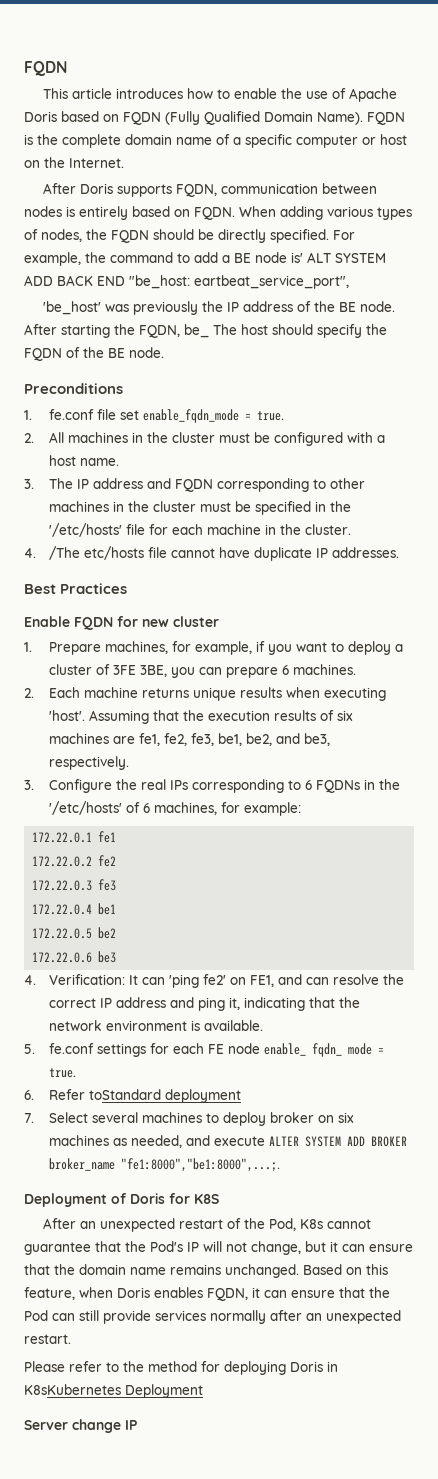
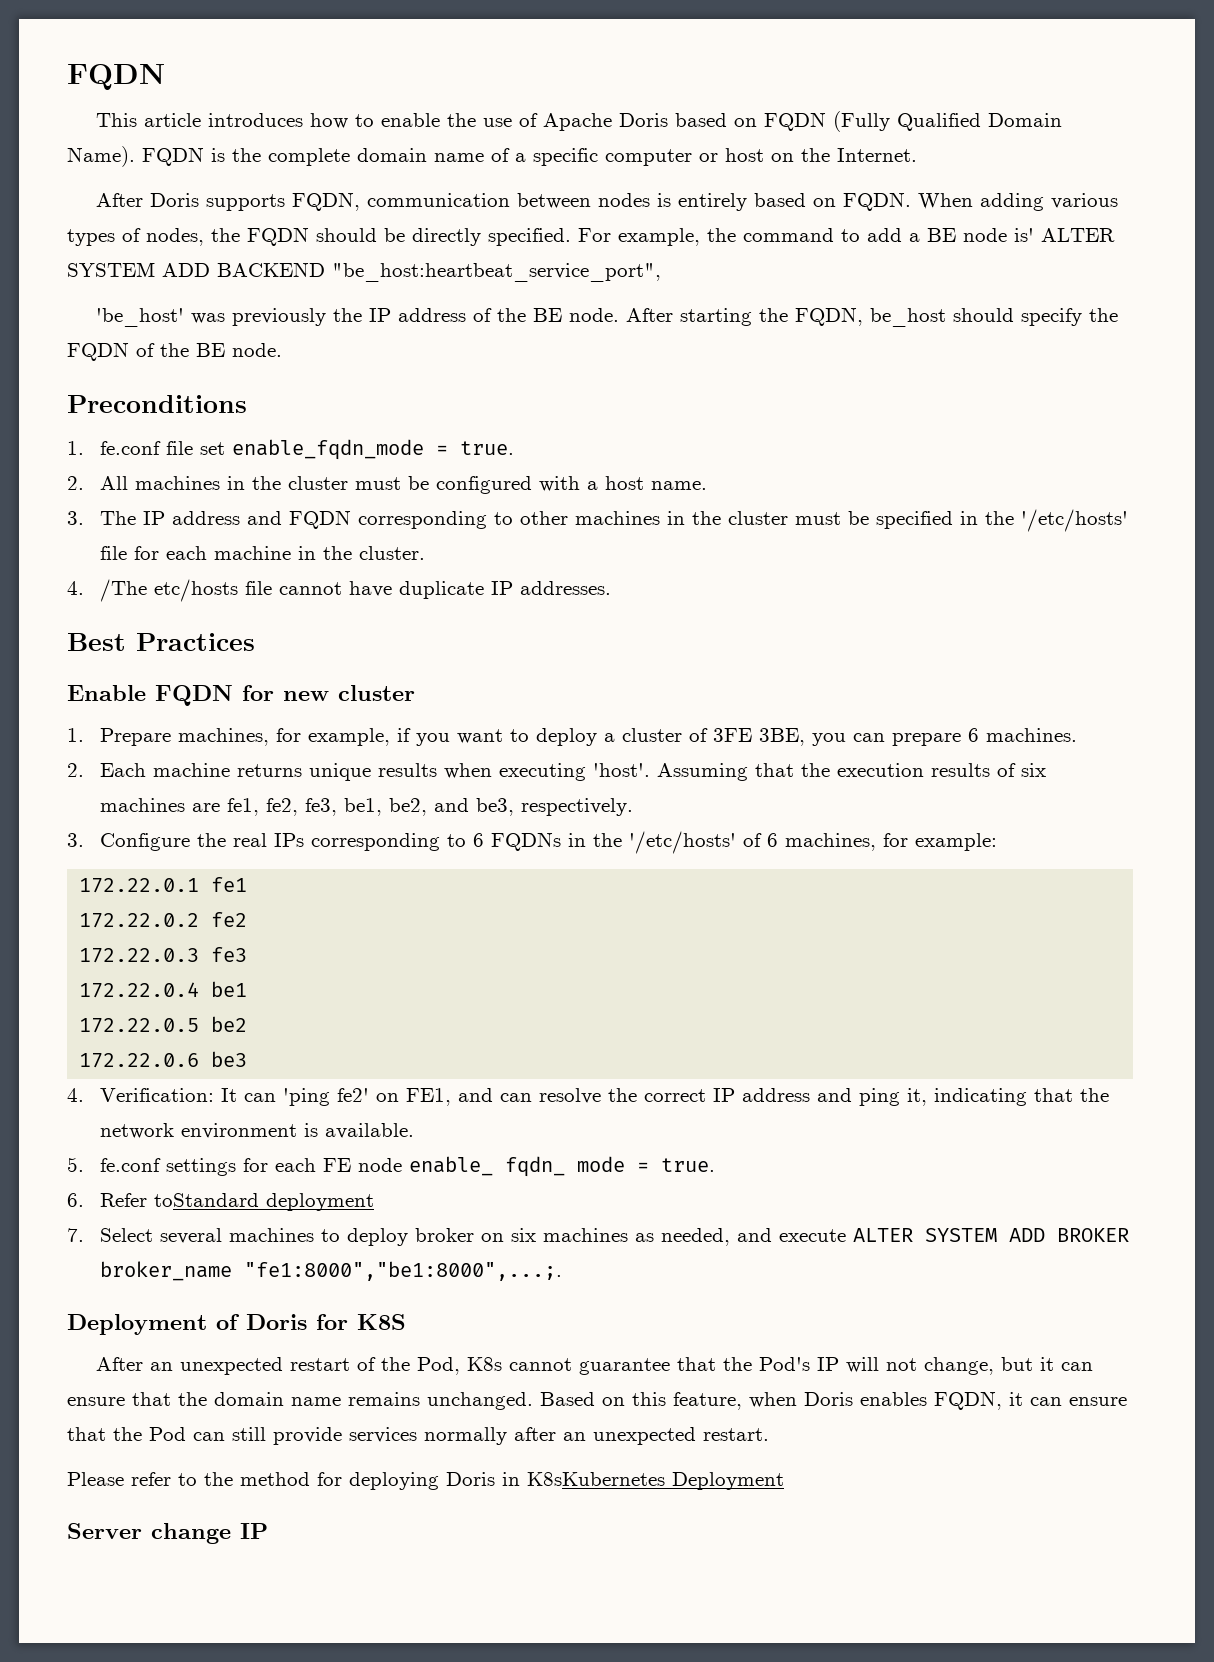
[307,252,386,263] [24,275,349,289] ALT SYSTEM ADD BACK END "be_host: eartbeat_service_port", -> [1041,228,1115,242] [67,262,661,282] ALTER SYSTEM ADD BACKEND "be_host:heartbeat_service_port",
[184,324,268,338] be_ The host -> [870,308,947,327] be_host

